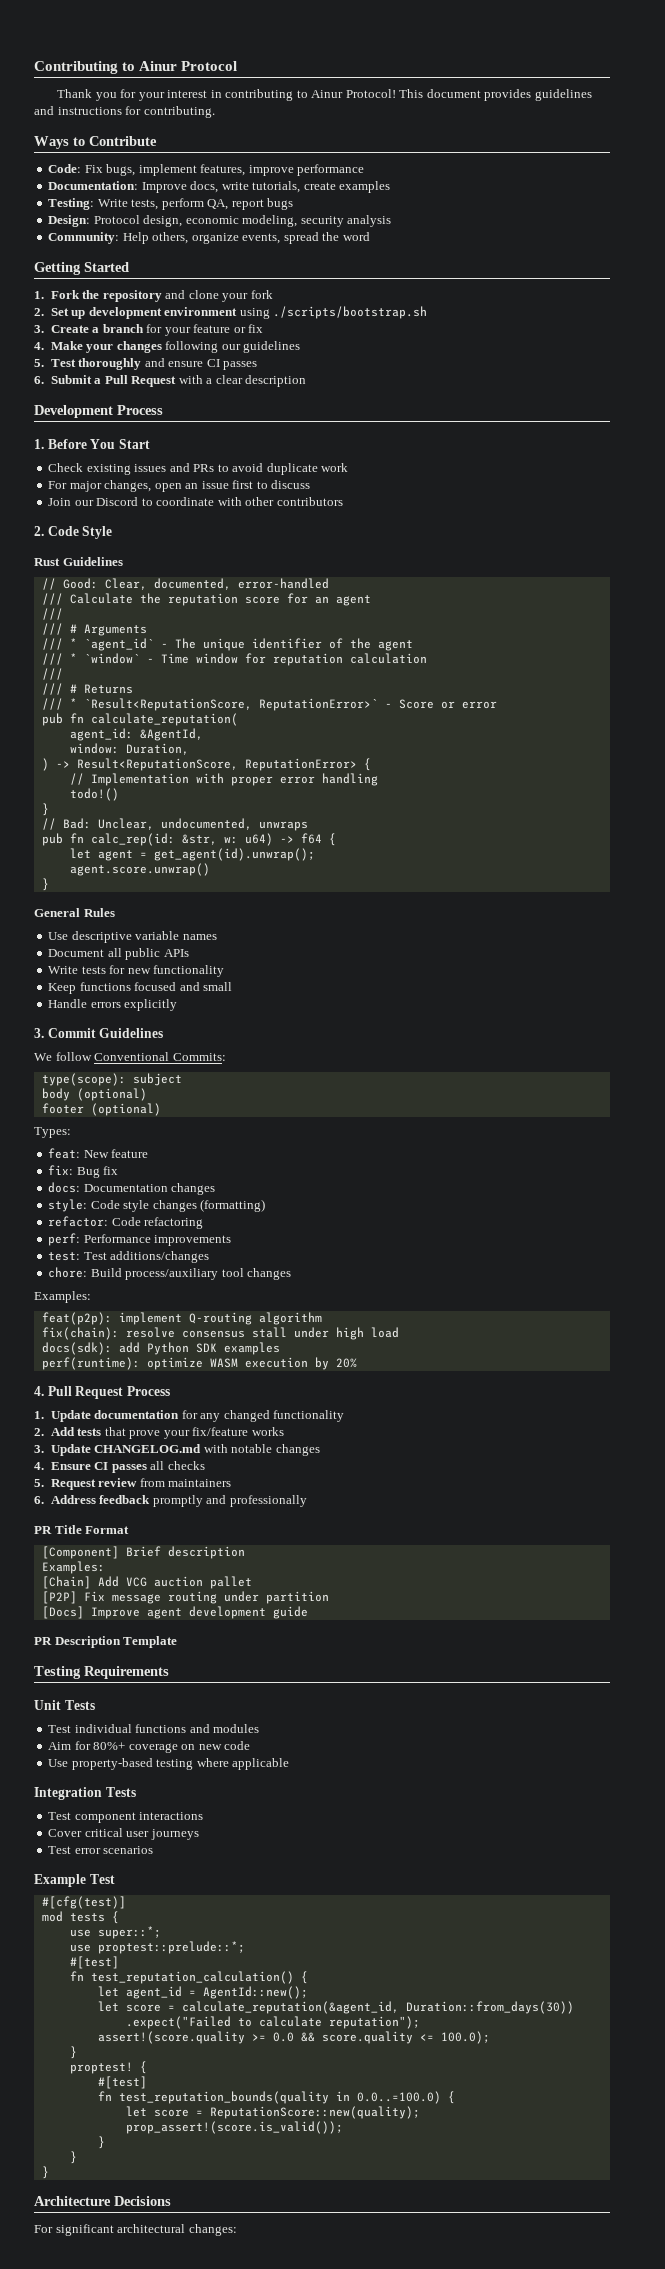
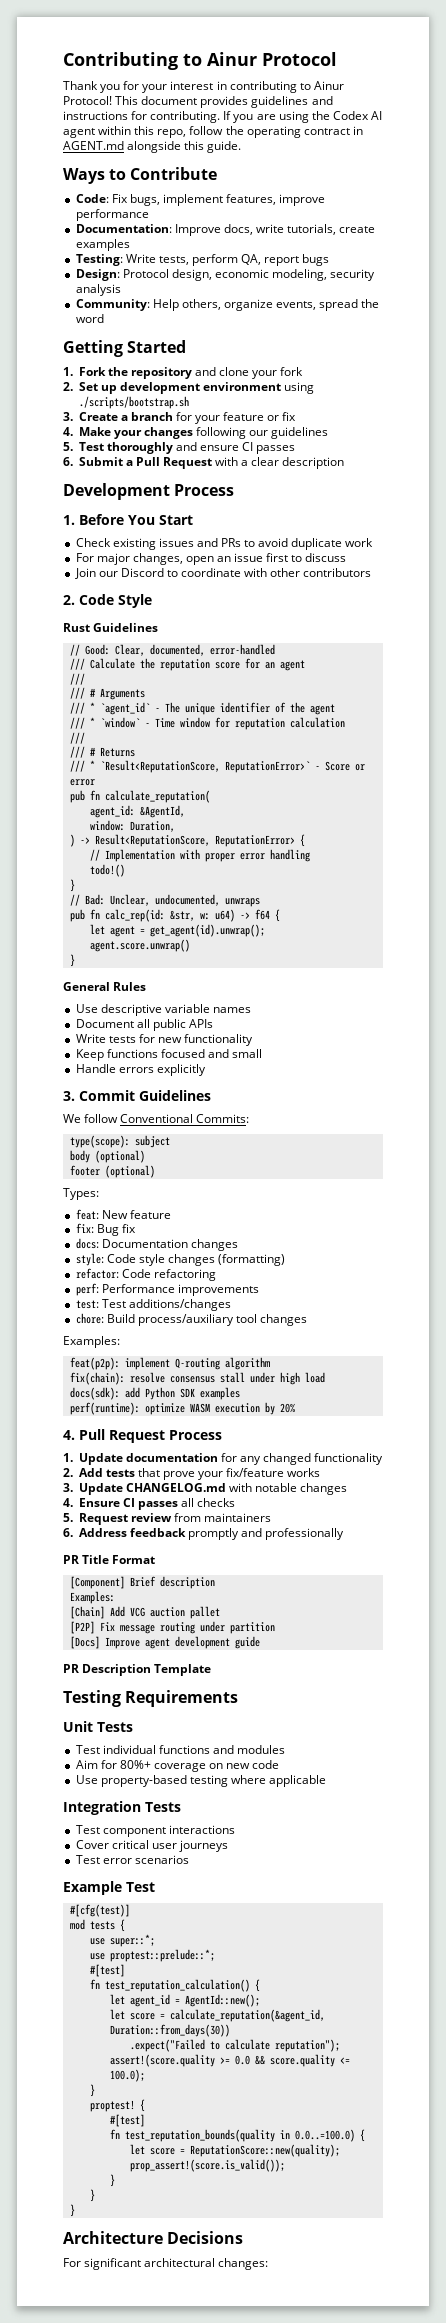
(215, 112) none -> [223,111,382,123] [63,126,363,138] [63,141,242,153] If you are using the Codex AI agent within this repo, follow the operating contract in AGENT.md alongside this guide.

